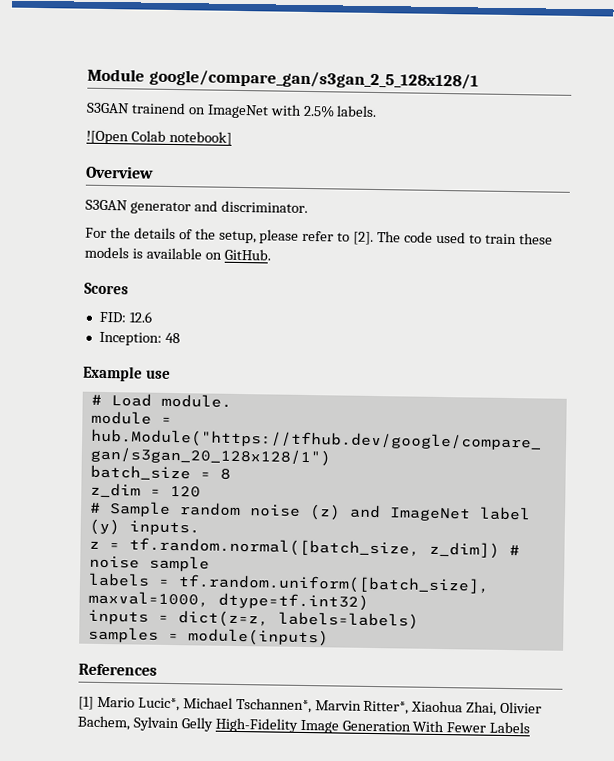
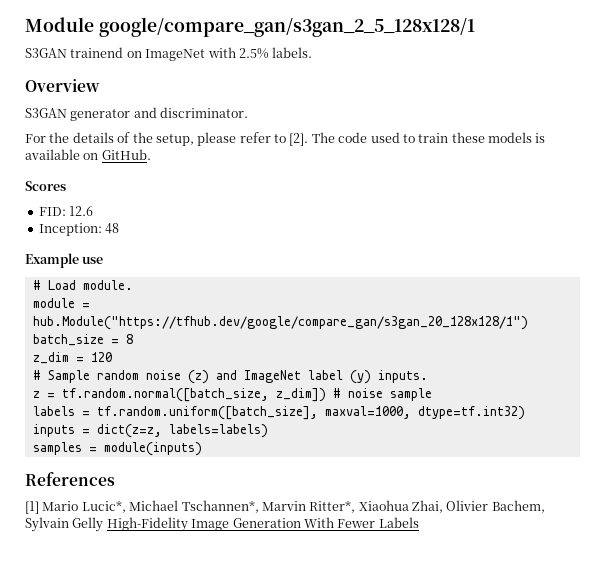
[86,130,232,146] // ![Open Colab notebook] -> (313, 52) none

